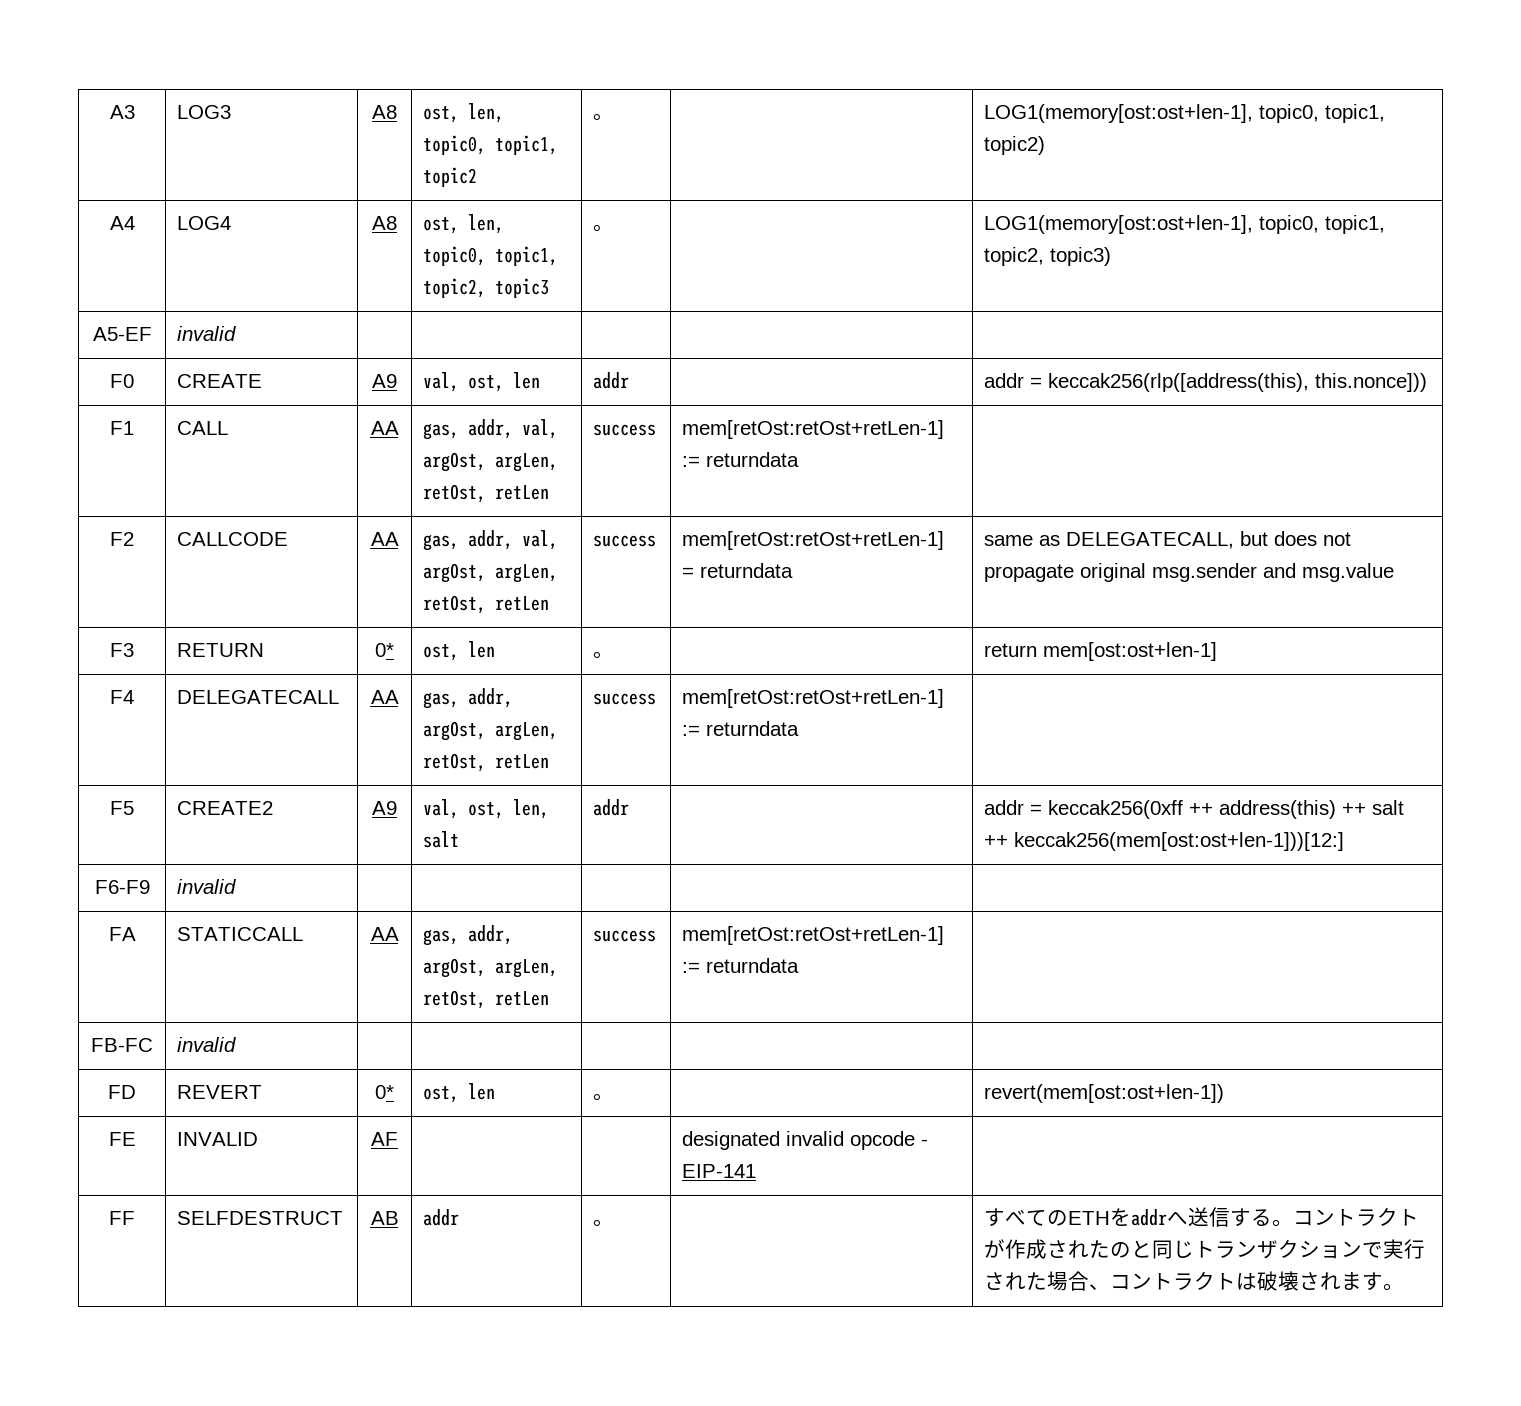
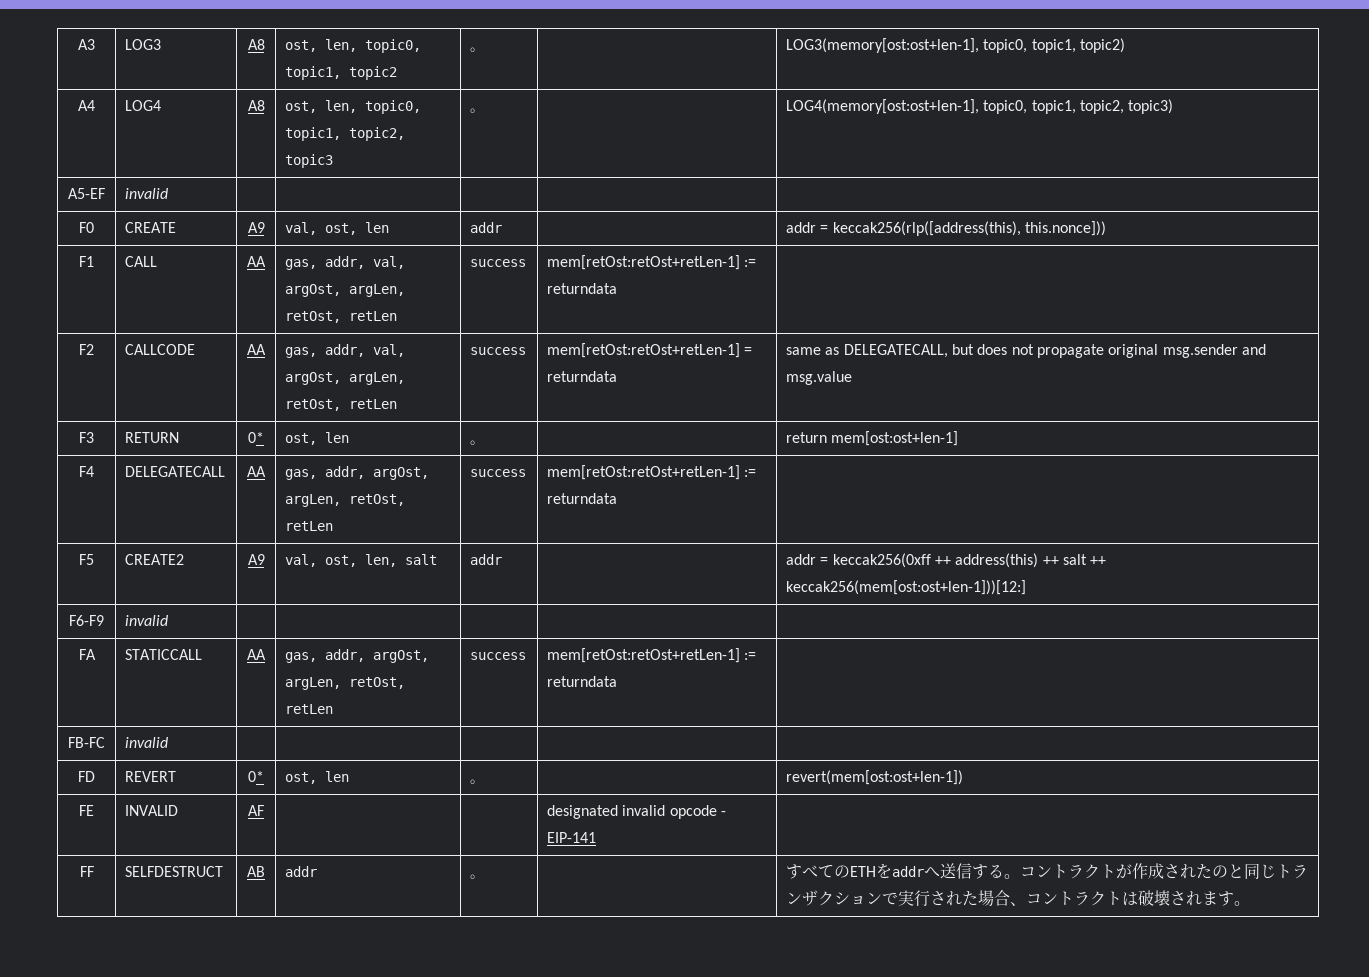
[984,104,1254,123] LOG1(memory[ost:ost+len-1], -> [786,38,980,53] LOG3(memory[ost:ost+len-1],
[984,215,1254,234] LOG1(memory[ost:ost+len-1], -> [786,99,980,114] LOG4(memory[ost:ost+len-1],

